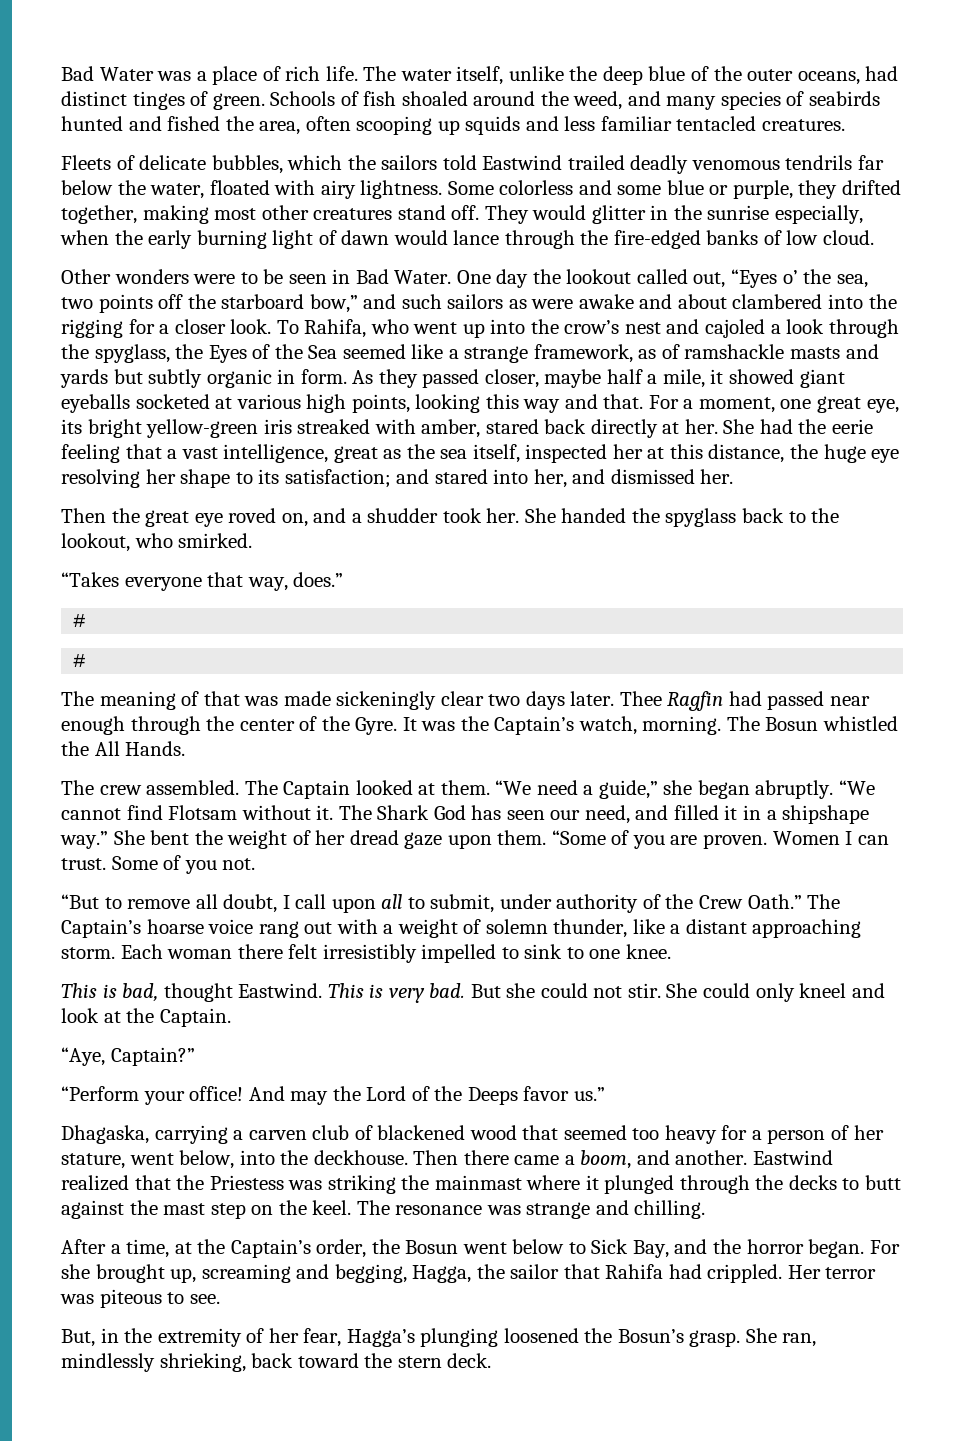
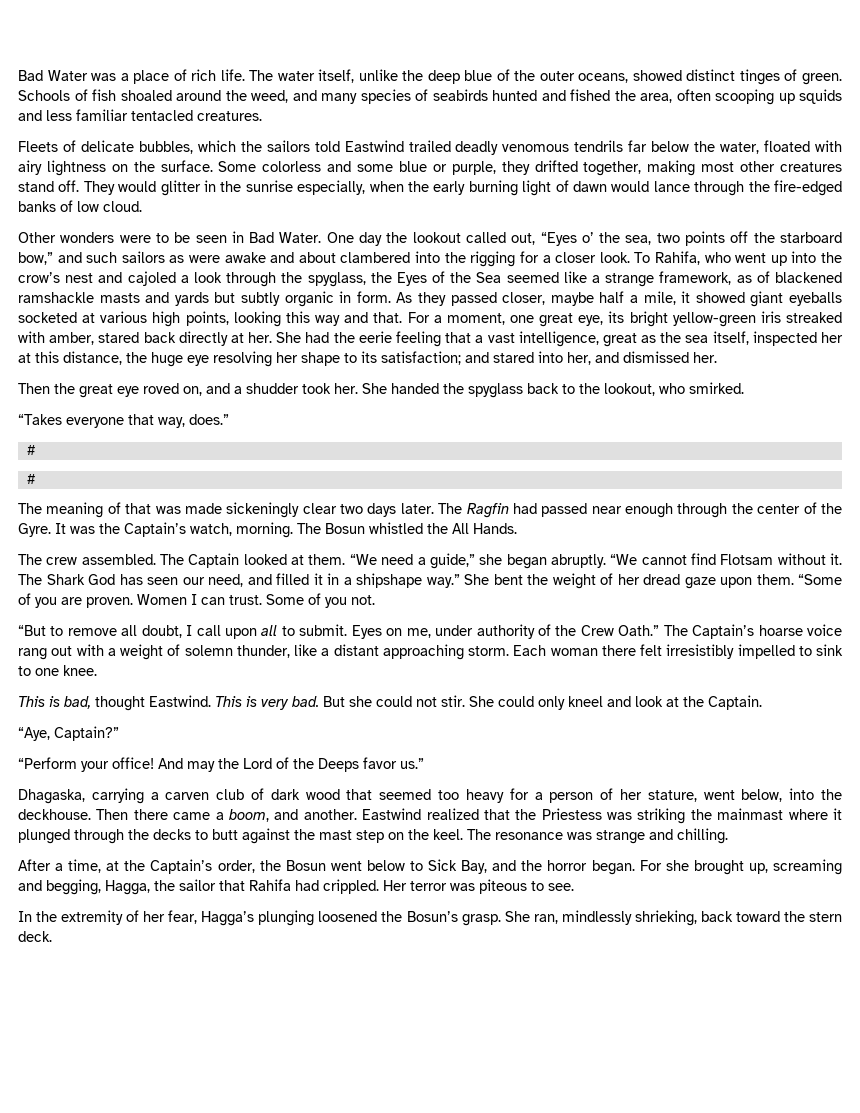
[865,66,899,81] had -> [632,70,682,81] showed
[360,180,443,199] lightness. -> [46,160,213,176] lightness on the surface.
(680, 351) none -> [774,272,842,283] blackened
[619,691,662,706] Thee -> [438,503,463,514] The
[430,894,495,913] submit, -> [299,624,431,639] submit. Eyes on me,
[377,1125,466,1140] blackened -> [270,789,300,800] dark
[61,1328,119,1347] But, in -> [18,911,32,922] In

